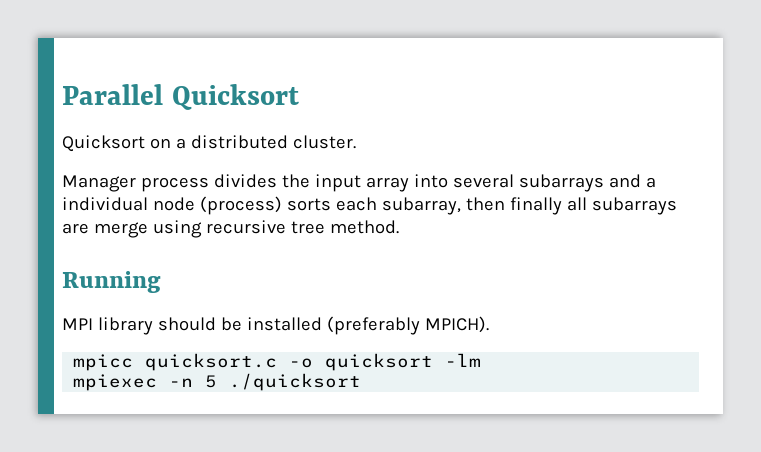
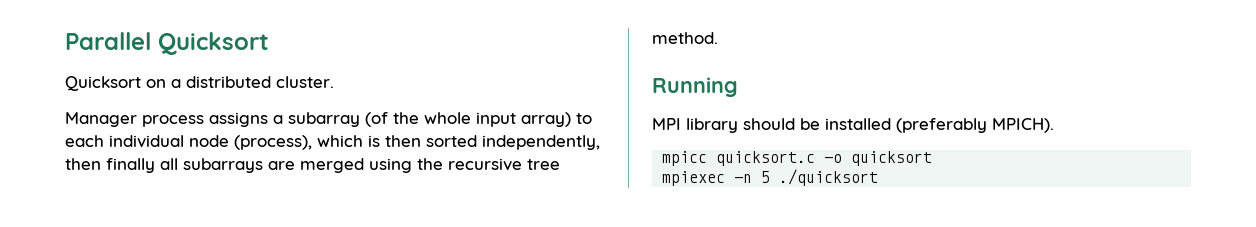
[213,174,656,192] [62,196,461,215] divides the input array into several subarrays and a individual node (process) sorts each subarray, -> [209,112,592,127] [65,135,600,150] assigns a subarray (of the whole input array) to each individual node (process), which is then sorted independently,
[93,220,202,238] merge using -> [300,158,443,173] merged using the
[445,353,482,367] -lm -> (933, 158) none

